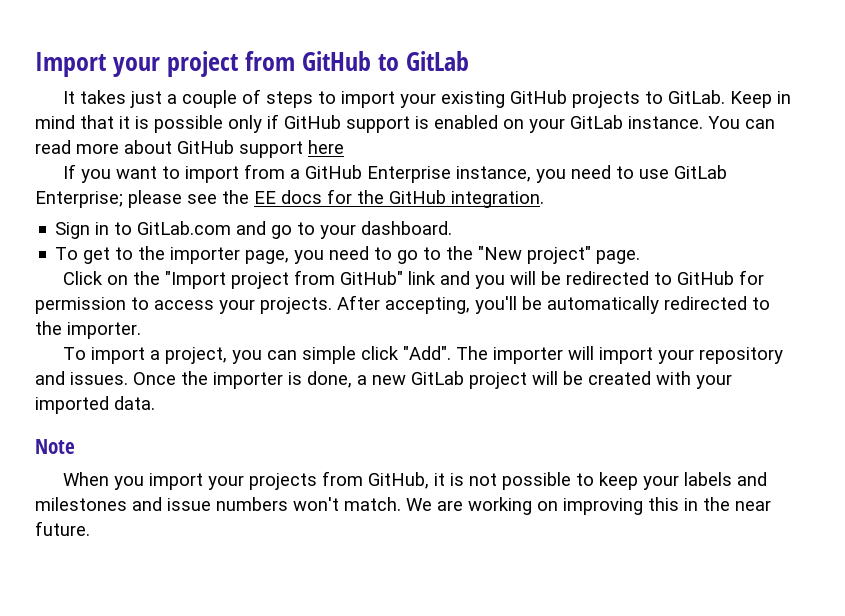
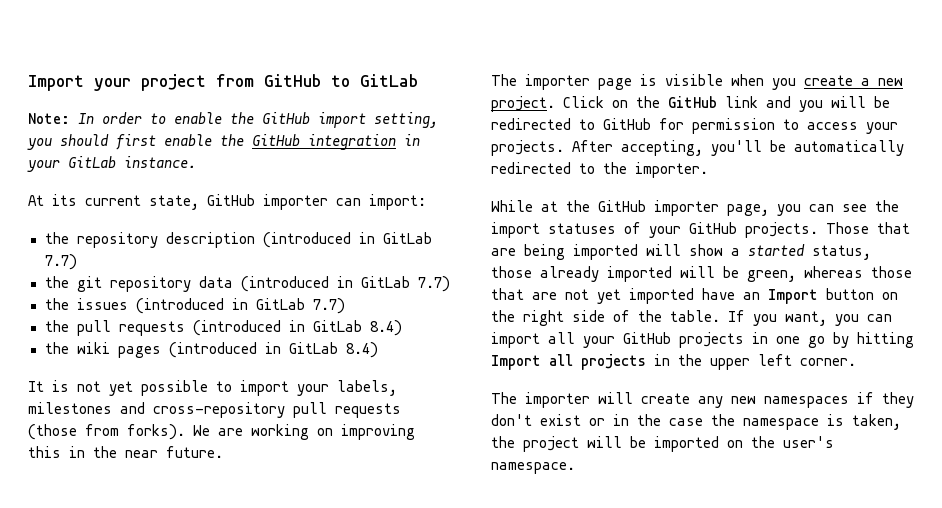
[63,89,792,108] [35,114,775,133] [35,140,344,158] [63,164,728,183] [35,189,544,208] [55,221,453,239] [55,246,641,264] [63,270,404,289] It takes just a couple of steps to import your existing GitHub projects to GitLab. Keep in mind that it is possible only if GitHub support is enabled on your GitLab instance. You can read more about GitHub support here // If you want to import from a GitHub Enterprise instance, you need to use GitLab Enterprise; please see the EE docs for the GitHub integration. // Sign in to GitLab.com and go to your dashboard. // To get to the importer page, you need to go to the "New project" page. // Click on the "Import project from GitHub" -> [28,112,438,128] [27,134,420,150] [27,156,196,172] [28,194,426,210] [44,232,432,248] [44,254,77,270] [44,276,450,292] [44,298,345,314] [44,320,402,336] [44,342,378,358] [28,380,397,396] [28,402,401,418] [28,424,415,440] [28,446,223,458] [491,74,903,90] [491,96,717,112] Note: In order to enable the GitHub import setting, you should first enable the GitHub integration in your GitLab instance. // At its current state, GitHub importer can import: // the repository description (introduced in GitLab 7.7) // the git repository data (introduced in GitLab 7.7) // the issues (introduced in GitLab 7.7) // the pull requests (introduced in GitLab 8.4) // the wiki pages (introduced in GitLab 8.4) // It is not yet possible to import your labels, milestones and cross-repository pull requests (those from forks). We are working on improving this in the near future. // The importer page is visible when you create a new project. Click on the GitHub
[63,346,784,364] [35,371,732,389] [35,396,155,414] [35,439,75,454] [63,471,768,490] [35,497,771,515] [35,521,90,536] To import a project, you can simple click "Add". The importer will import your repository and issues. Once the importer is done, a new GitLab project will be created with your imported data. // Note // When you import your projects from GitHub, it is not possible to keep your labels and milestones and issue numbers won't match. We are working on improving this in the near future. -> [491,200,899,216] [491,222,910,238] [491,244,871,260] [491,266,912,282] [491,288,898,304] [491,310,892,326] [491,332,914,348] [491,354,856,370] [491,392,914,408] [491,414,901,430] [491,436,834,452] [491,462,575,474] While at the GitHub importer page, you can see the import statuses of your GitHub projects. Those that are being imported will show a started status, those already imported will be green, whereas those that are not yet imported have an Import button on the right side of the table. If you want, you can import all your GitHub projects in one go by hitting Import all projects in the upper left corner. // The importer will create any new namespaces if they don't exist or in the case the namespace is taken, the project will be imported on the user's namespace.

